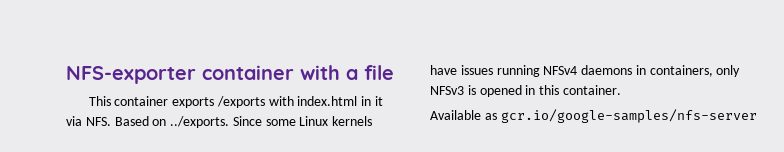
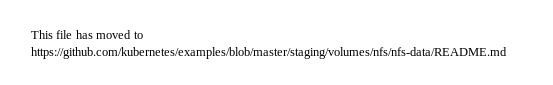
[66,65,394,84] [88,96,384,108] [66,116,373,128] [430,65,741,77] [430,85,621,97] [430,109,757,123] NFS-exporter container with a file // This container exports /exports with index.html in it via NFS. Based on ../exports. Since some Linux kernels have issues running NFSv4 daemons in containers, only NFSv3 is opened in this container. // Available as gcr.io/google-samples/nfs-server -> [31,30,143,39] [31,47,507,59] This file has moved to https://github.com/kubernetes/examples/blob/master/staging/volumes/nfs/nfs-data/README.md

